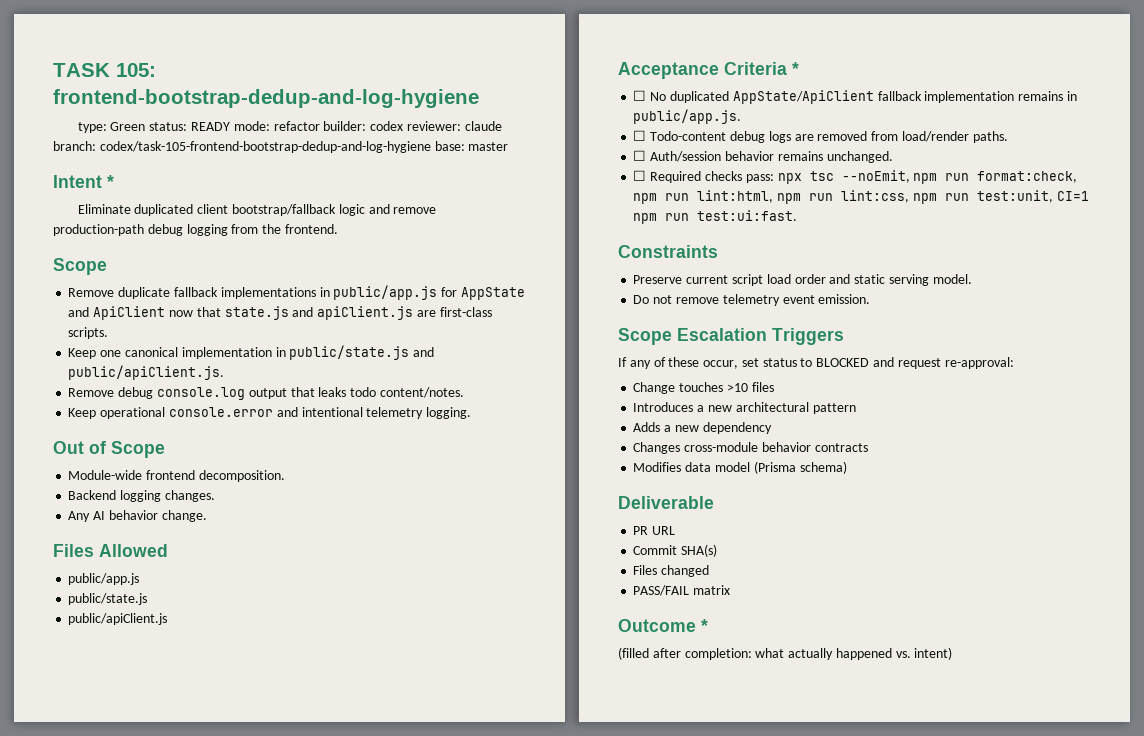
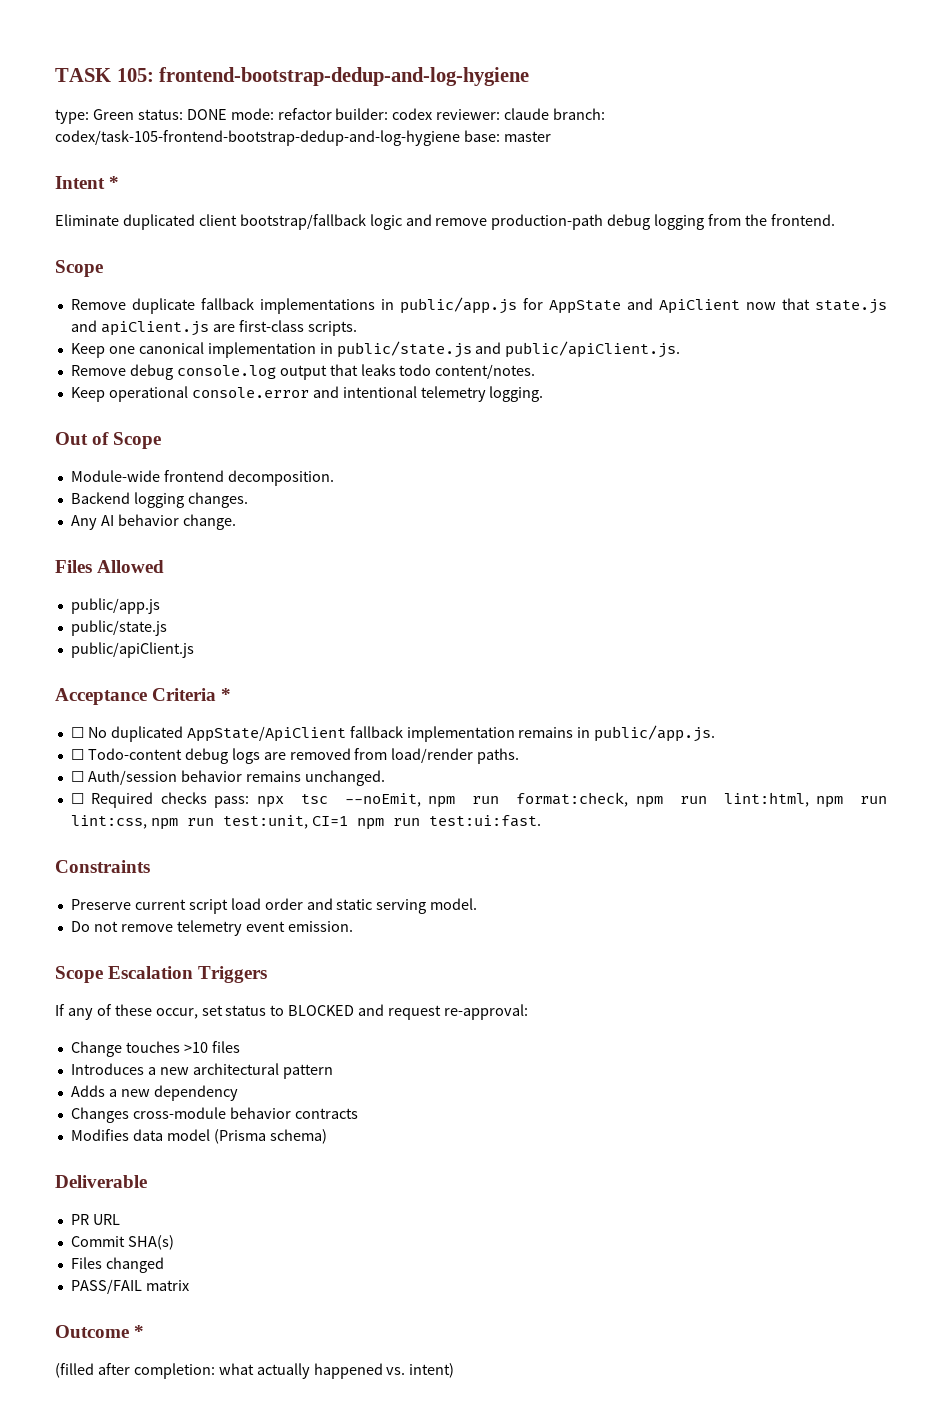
[190,122,230,131] READY -> [186,109,227,120] DONE

